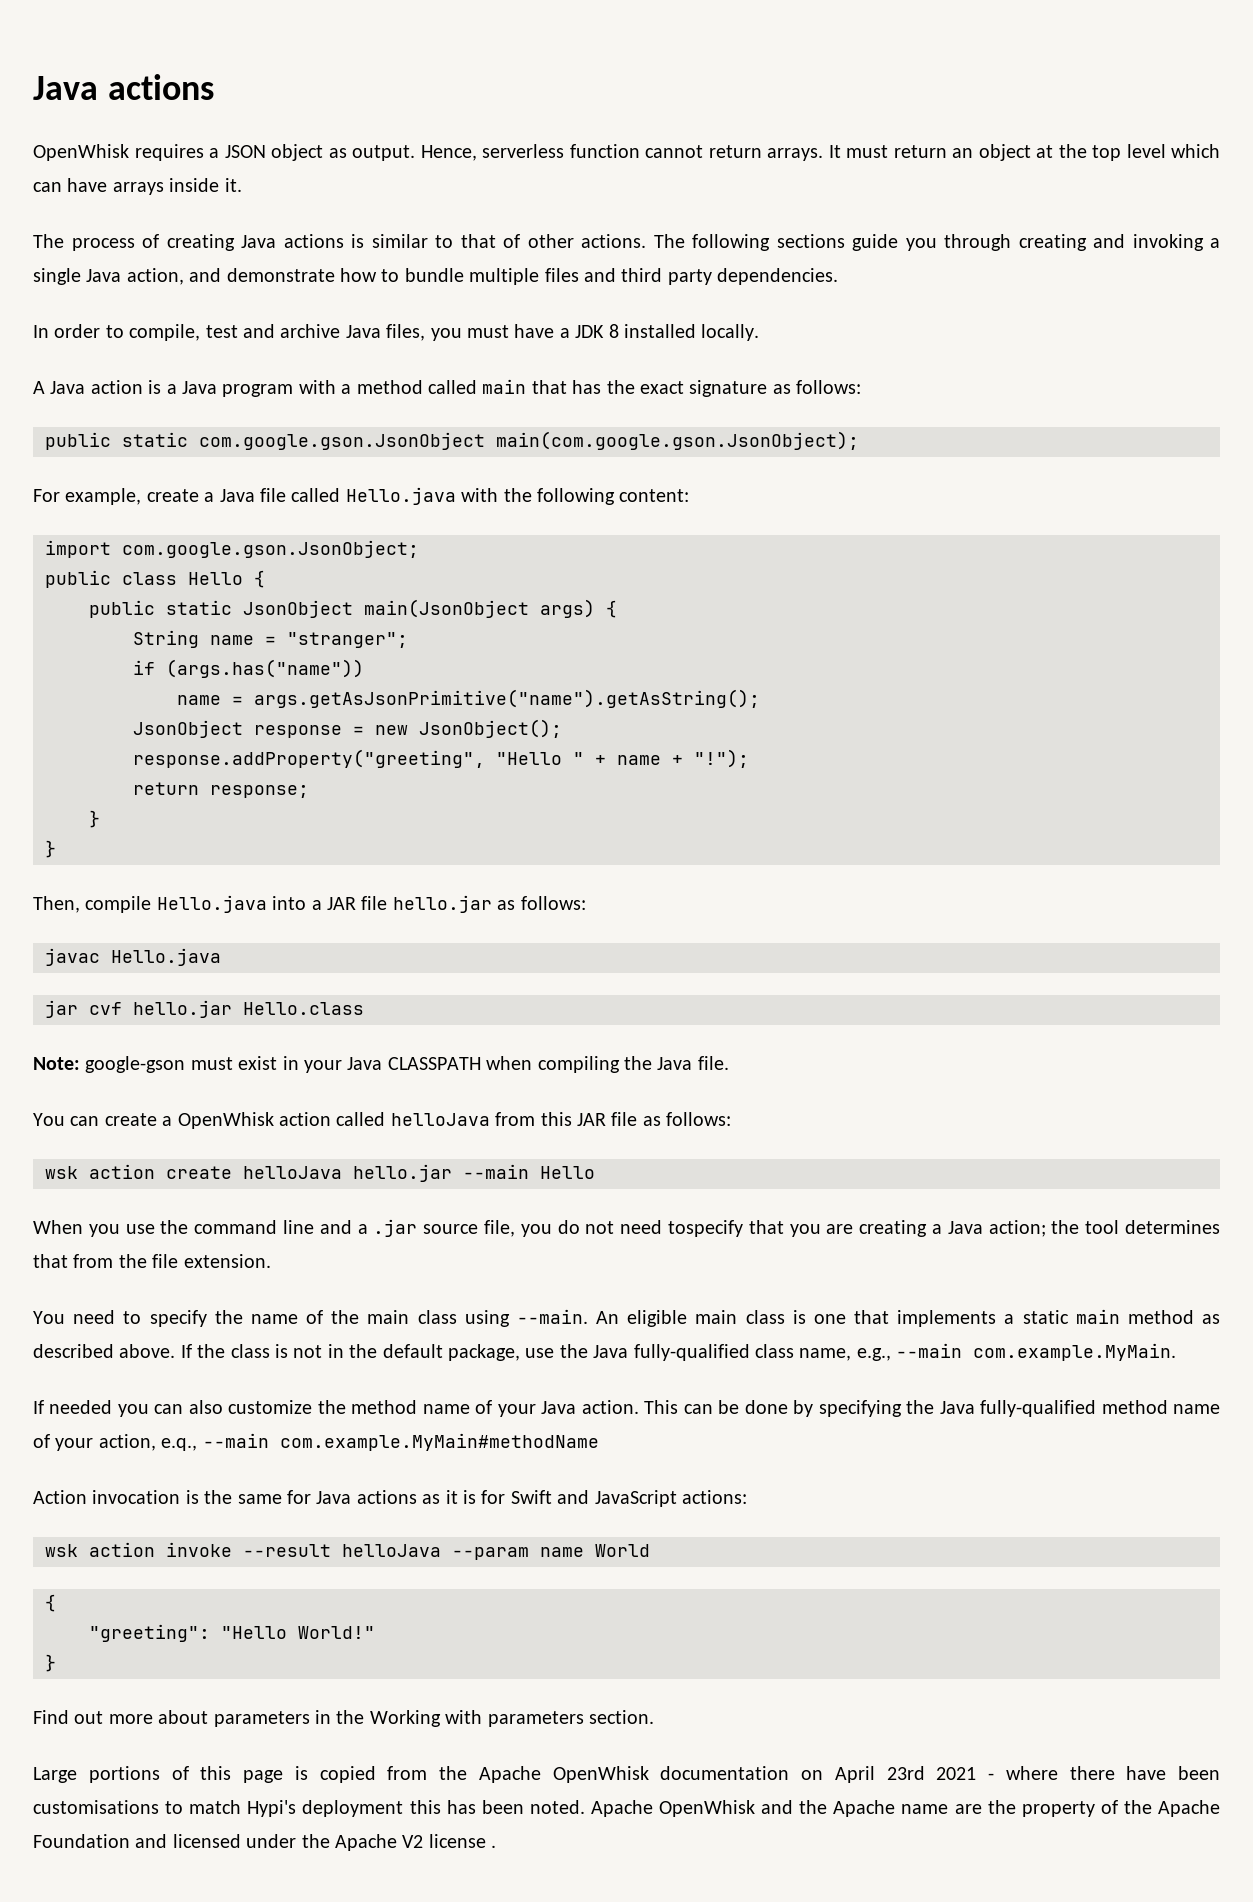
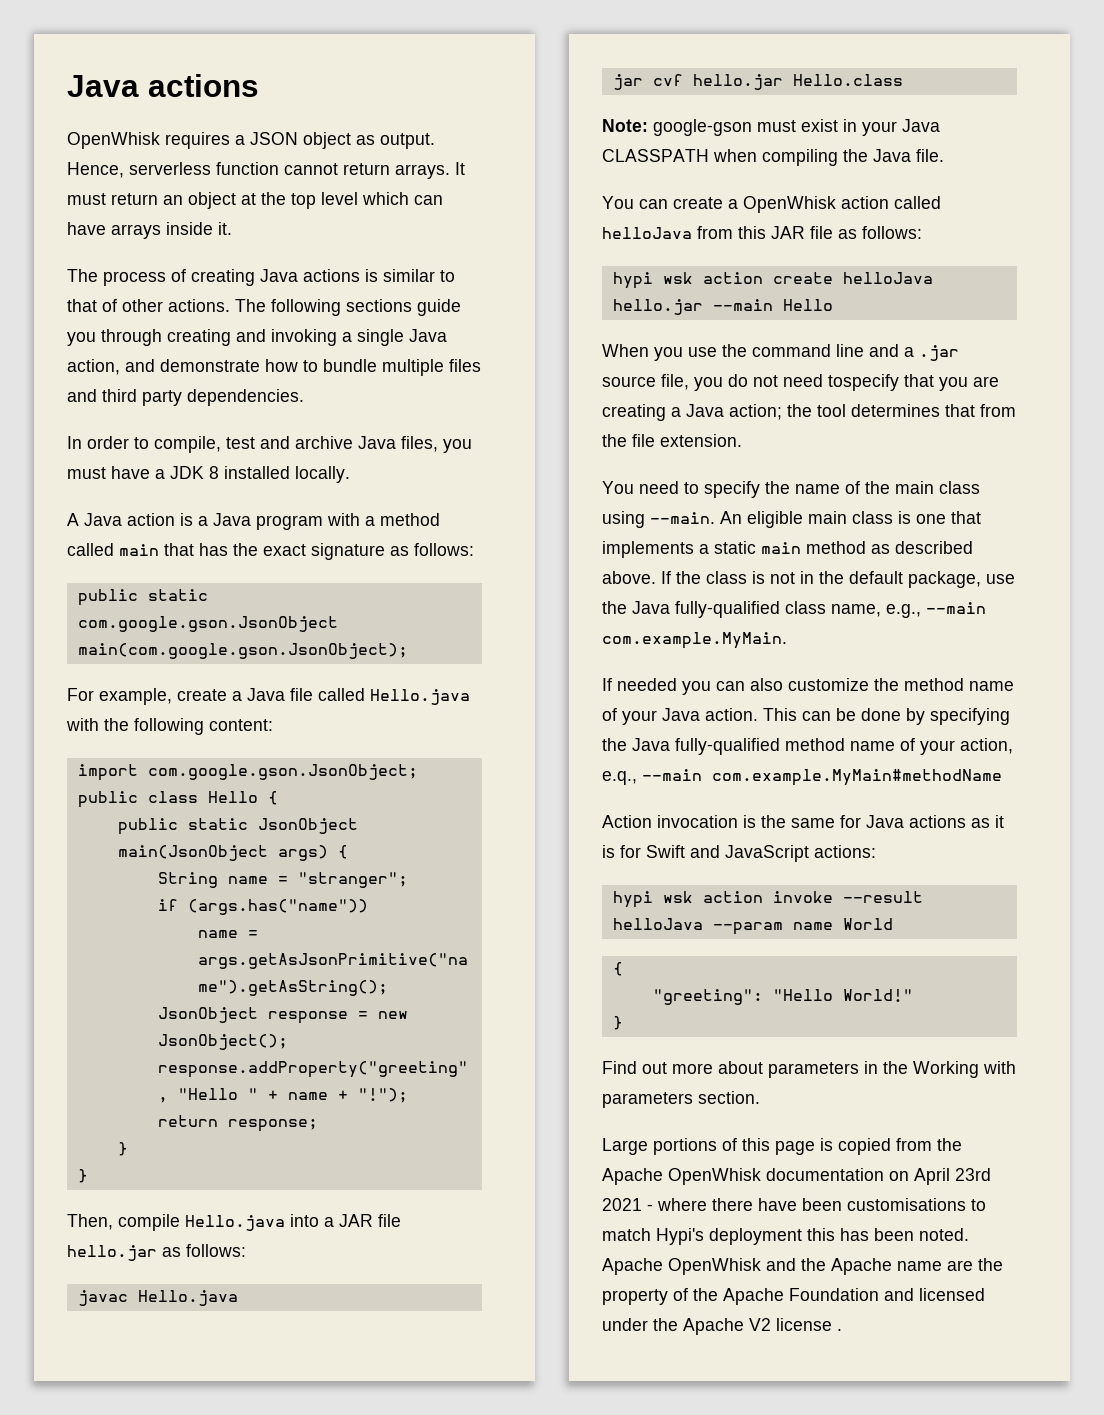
(732, 1119) none -> [612,272,653,289] hypi
(747, 1497) none -> [612,891,653,908] hypi

